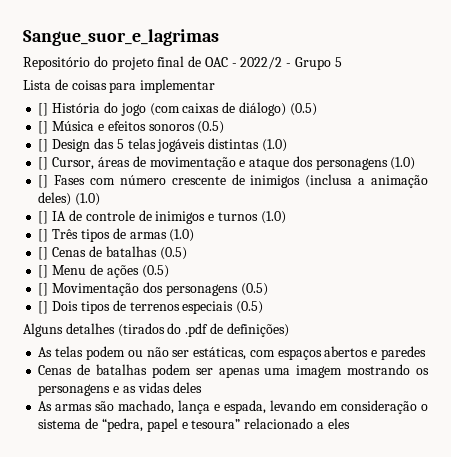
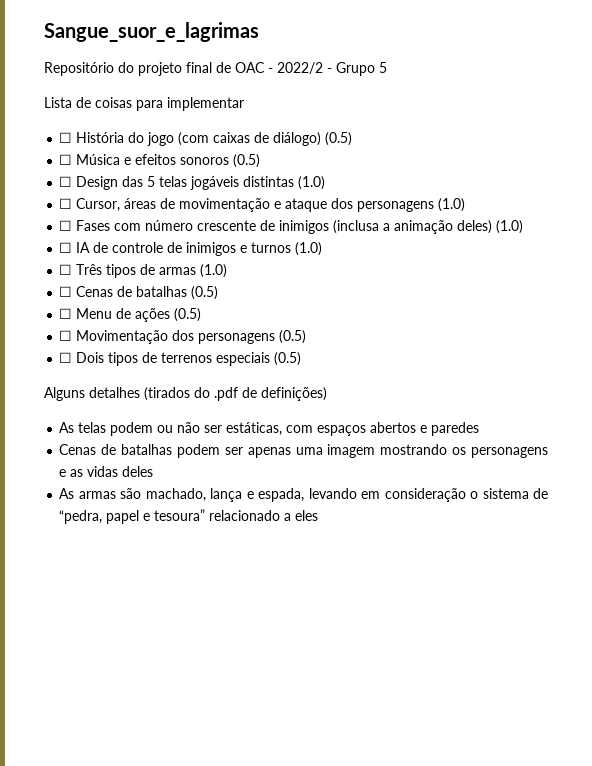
[38,103,49,116] [] -> [59,132,73,143] ☐
[38,121,49,134] [] -> [59,154,73,165] ☐
[38,139,49,152] [] -> [59,176,73,187] ☐
[38,157,49,170] [] -> [59,198,73,209] ☐
[38,175,49,188] [] -> [59,220,73,231] ☐
[38,211,49,224] [] -> [59,242,73,253] ☐
[38,229,49,242] [] -> [59,264,73,275] ☐
[38,247,49,260] [] -> [59,286,73,297] ☐
[38,265,49,278] [] -> [59,308,73,319] ☐
[38,283,49,296] [] -> [59,330,73,341] ☐
[38,301,49,314] [] -> [59,352,73,363] ☐

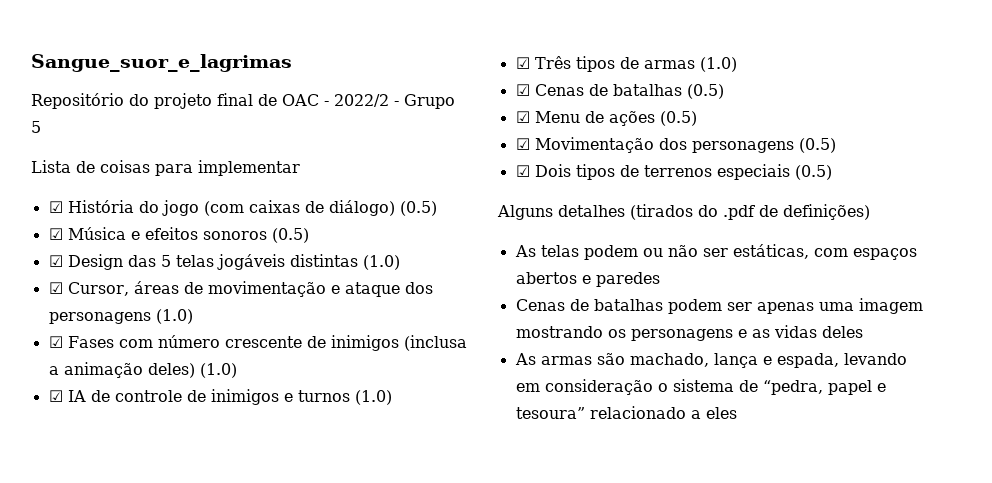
[59,132,73,143] ☐ -> [48,201,63,213] ☑
[59,154,73,165] ☐ -> [48,228,63,240] ☑
[59,176,73,187] ☐ -> [48,255,63,267] ☑
[59,198,73,209] ☐ -> [48,282,63,294] ☑
[59,220,73,231] ☐ -> [48,336,63,348] ☑
[59,242,73,253] ☐ -> [48,390,63,402] ☑
[59,264,73,275] ☐ -> [515,57,530,69] ☑
[59,286,73,297] ☐ -> [515,84,530,96] ☑
[59,308,73,319] ☐ -> [515,111,530,123] ☑
[59,330,73,341] ☐ -> [515,138,530,150] ☑
[59,352,73,363] ☐ -> [515,165,530,177] ☑

